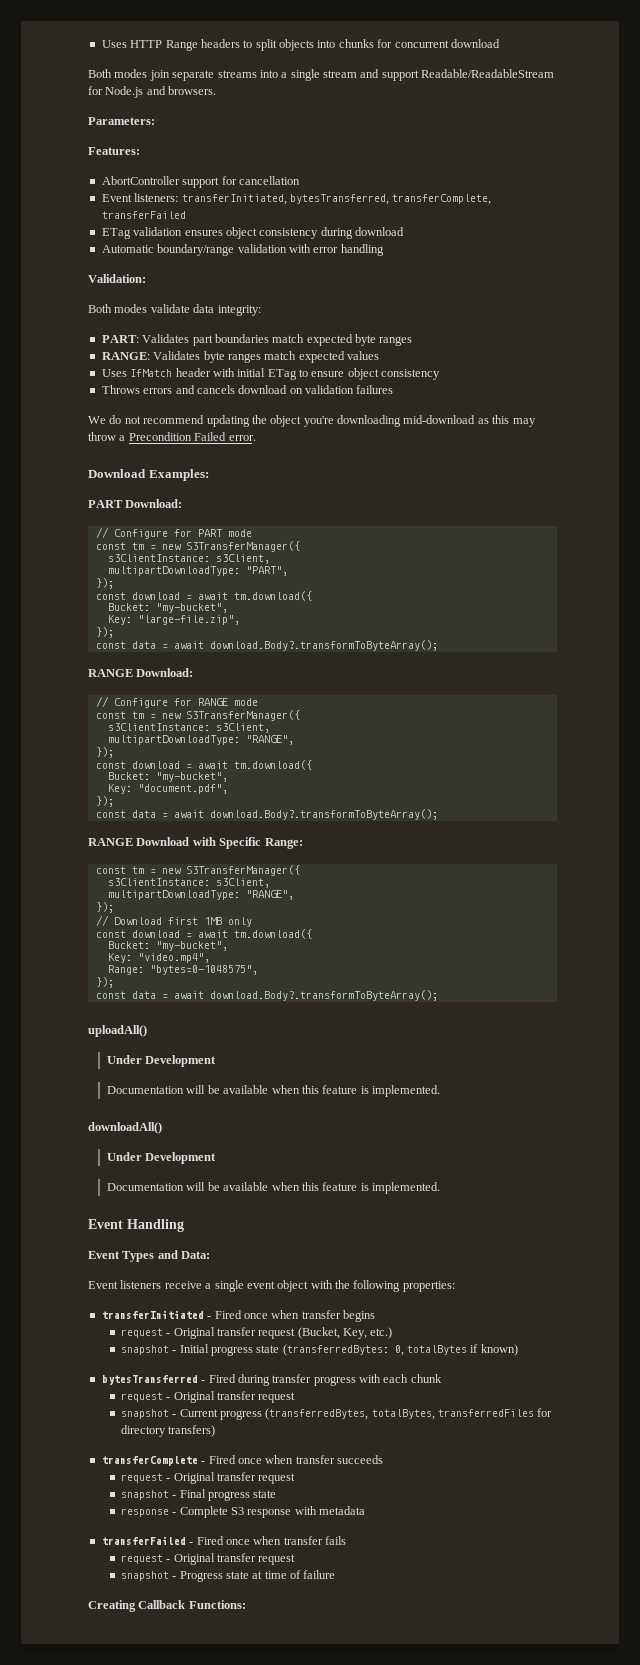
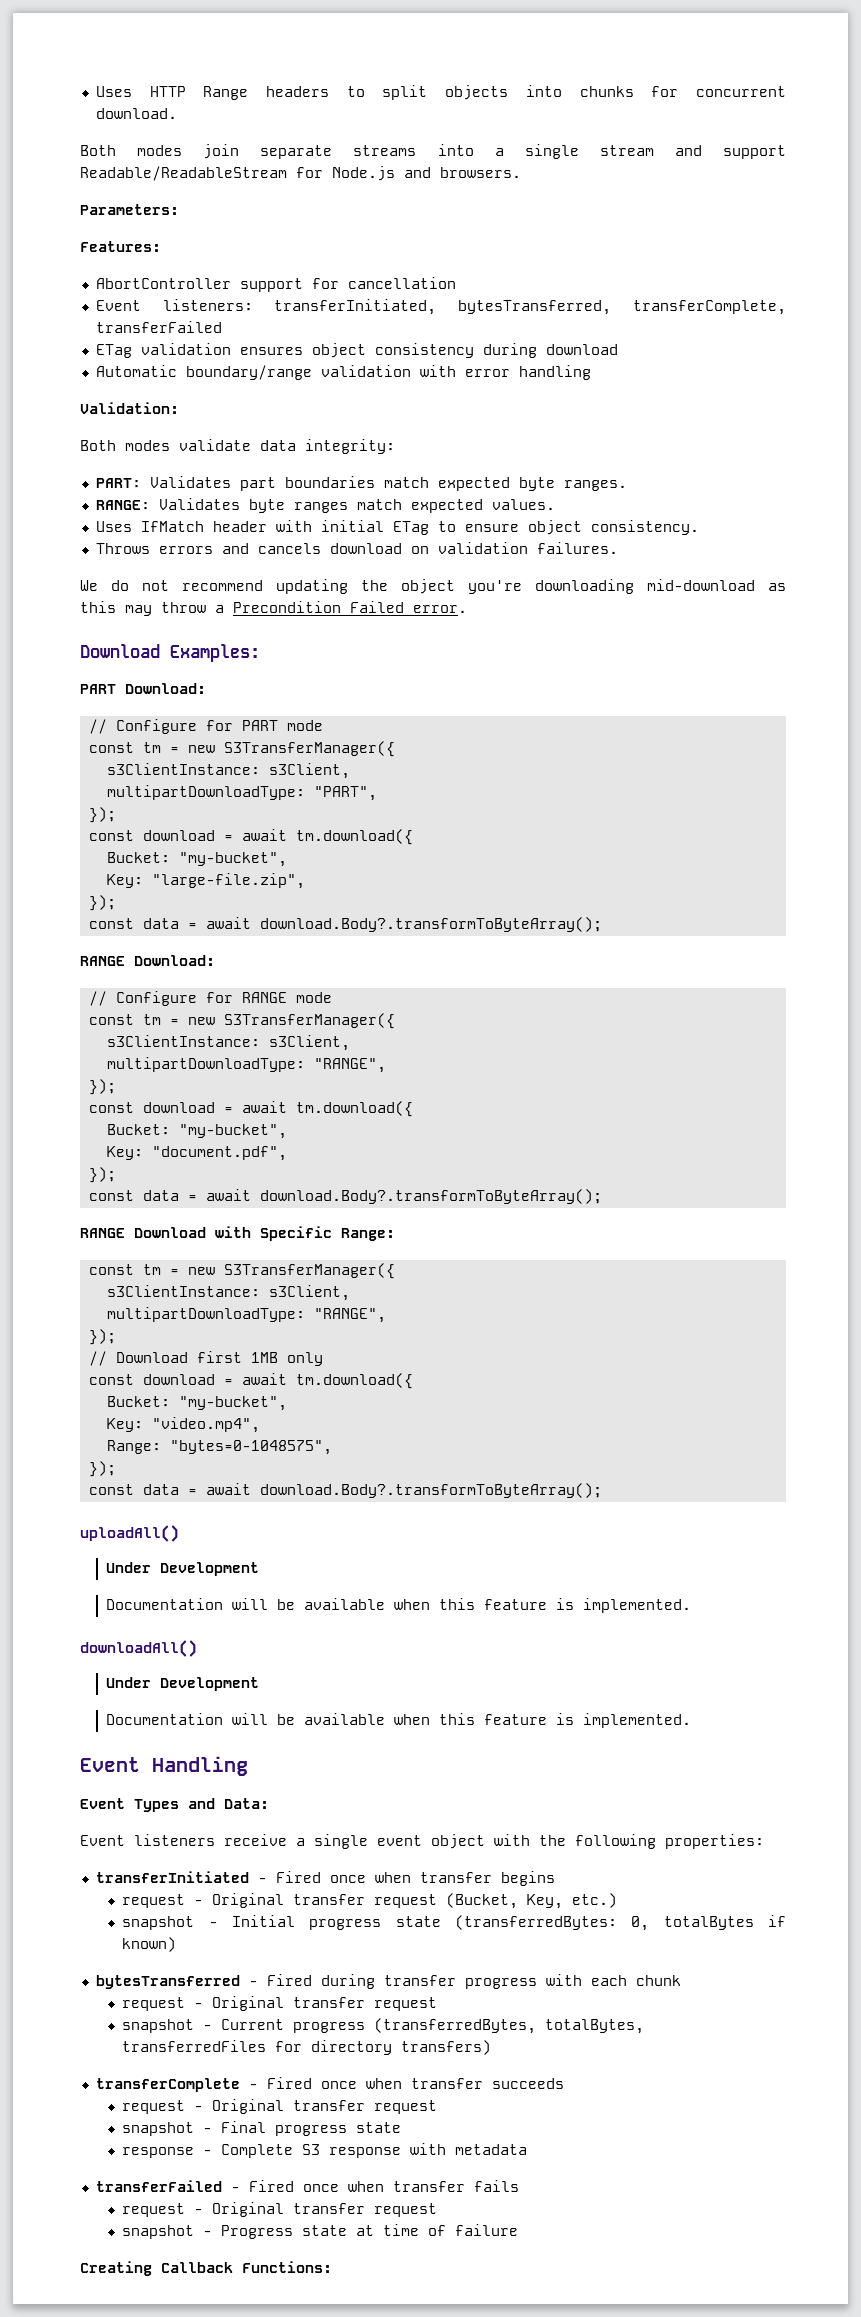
[450,39,500,48] download -> [95,108,177,119] download.
[379,336,413,346] ranges -> [563,480,627,491] ranges.
[347,351,379,360] values -> [491,499,555,510] values.
[381,369,441,380] consistency -> [590,520,699,535] consistency.
[356,385,394,394] failures -> [536,542,618,554] failures.

